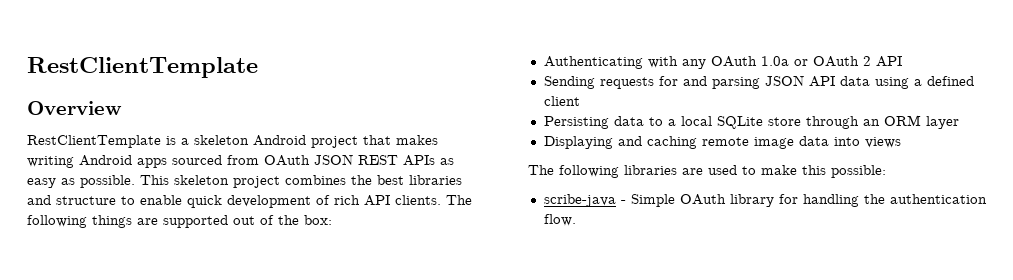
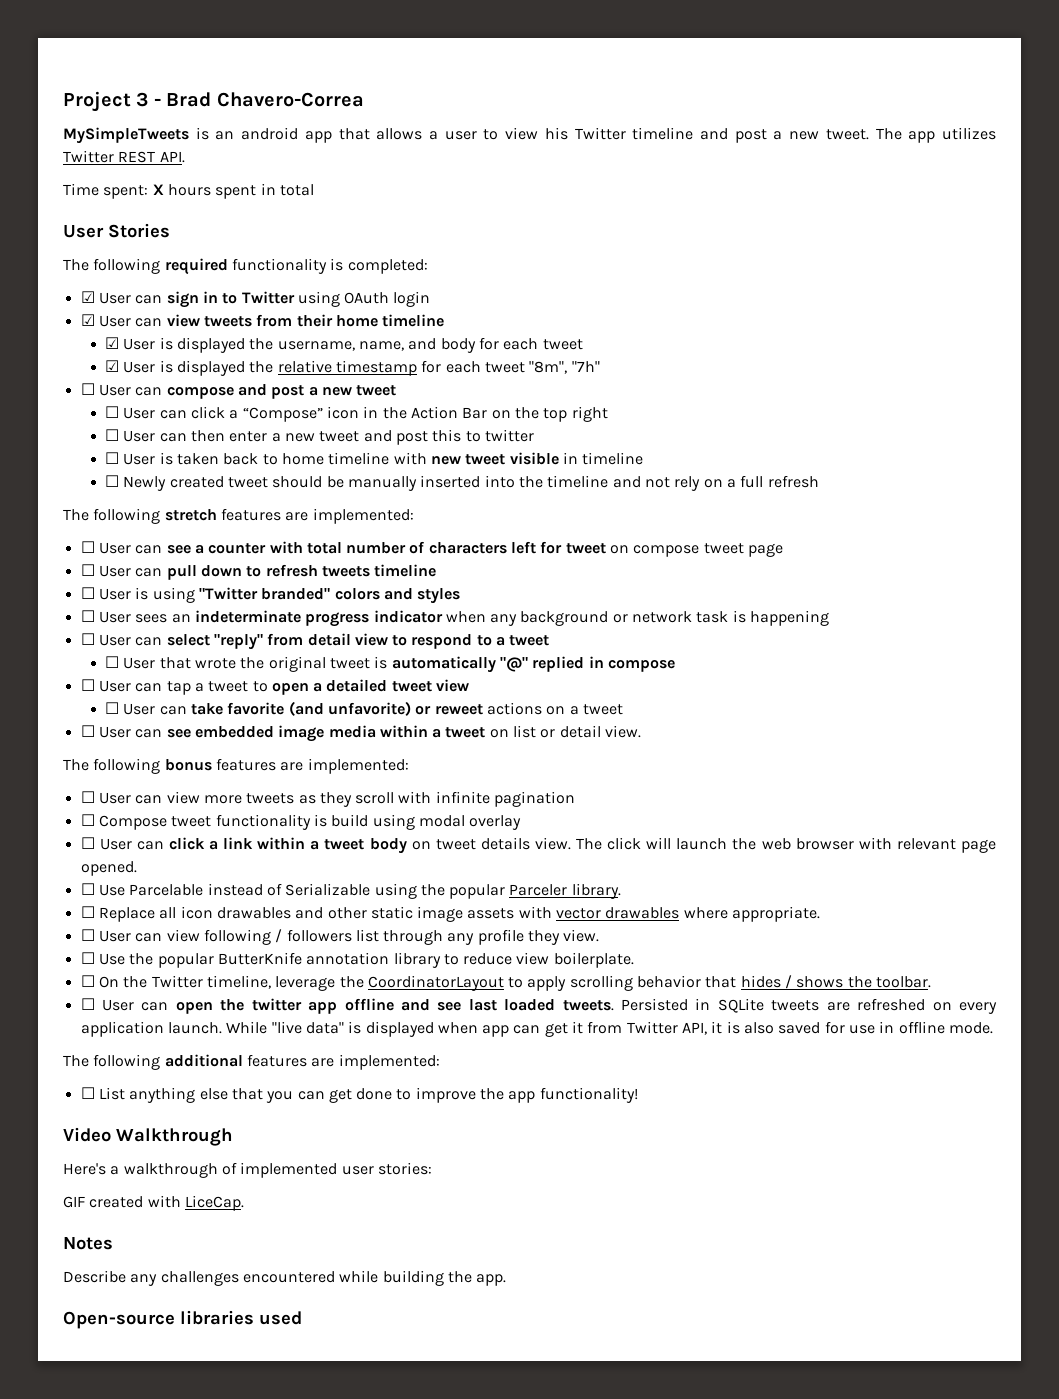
[27,57,258,78] [27,101,122,115] [27,135,438,148] [27,154,454,168] [27,175,462,188] [27,195,472,208] [27,215,332,228] [543,56,902,69] [543,75,974,89] [543,96,580,106] [543,115,959,129] [543,136,901,149] [528,165,886,178] [543,194,987,207] [543,214,576,226] RestClientTemplate // Overview // RestClientTemplate is a skeleton Android project that makes writing Android apps sourced from OAuth JSON REST APIs as easy as possible. This skeleton project combines the best libraries and structure to enable quick development of rich API clients. The following things are supported out of the box: // Authenticating with any OAuth 1.0a or OAuth 2 API // Sending requests for and parsing JSON API data using a defined client // Persisting data to a local SQLite store through an ORM layer // Displaying and caching remote image data into views // The following libraries are used to make this possible: // scribe-java - Simple OAuth library for handling the authentication flow. -> [63,91,364,112] [63,127,996,144] [63,150,185,163] [63,183,314,199] [63,223,170,238] [63,258,428,275] [80,291,431,308] [80,314,445,327] [105,337,583,353] [105,360,600,376] [80,383,397,399] [105,406,608,422] [105,429,534,445] [105,452,644,465] [105,475,819,491] [63,508,414,524] [80,541,784,557] [80,564,437,580] [80,587,461,604] [80,610,830,627] [80,633,550,650] [105,656,675,673] [80,679,470,695] [105,701,623,716] [80,725,642,742] [63,758,409,774] [80,791,576,807] [80,814,522,830] [80,837,996,854] [80,861,137,876] [80,883,621,899] [80,906,821,922] [80,929,600,945] [80,952,634,968] [80,975,932,991] [80,998,997,1014] [80,1021,993,1037] [63,1054,440,1070] [80,1087,638,1103] [63,1127,233,1146] [63,1162,432,1178] [63,1195,244,1211] [63,1237,113,1250] [63,1270,507,1286] [63,1310,302,1329] Project 3 - Brad Chavero-Correa // MySimpleTweets is an android app that allows a user to view his Twitter timeline and post a new tweet. The app utilizes Twitter REST API. // Time spent: X hours spent in total // User Stories // The following required functionality is completed: // ☑ User can sign in to Twitter using OAuth login // ☑ User can view tweets from their home timeline // ☑ User is displayed the username, name, and body for each tweet // ☑ User is displayed the relative timestamp for each tweet "8m", "7h" // ☐ User can compose and post a new tweet // ☐ User can click a “Compose” icon in the Action Bar on the top right // ☐ User can then enter a new tweet and post this to twitter // ☐ User is taken back to home timeline with new tweet visible in timeline // ☐ Newly created tweet should be manually inserted into the timeline and not rely on a full refresh // The following stretch features are implemented: // ☐ User can see a counter with total number of characters left for tweet on compose tweet page // ☐ User can pull down to refresh tweets timeline // ☐ User is using "Twitter branded" colors and styles // ☐ User sees an indeterminate progress indicator when any background or network task is happening // ☐ User can select "reply" from detail view to respond to a tweet // ☐ User that wrote the original tweet is automatically "@" replied in compose // ☐ User can tap a tweet to open a detailed tweet view // ☐ User can take favorite (and unfavorite) or reweet actions on a tweet // ☐ User can see embedded image media within a tweet on list or detail view. // The following bonus features are implemented: // ☐ User can view more tweets as they scroll with infinite pagination // ☐ Compose tweet functionality is build using modal overlay // ☐ User can click a link within a tweet body on tweet details view. The click will launch the web browser with relevant page opened. // ☐ Use Parcelable instead of Serializable using the popular Parceler library. // ☐ Replace all icon drawables and other static image assets with vector drawables where appropriate. // ☐ User can view following / followers list through any profile they view. // ☐ Use the popular ButterKnife annotation library to reduce view boilerplate. // ☐ On the Twitter timeline, leverage the CoordinatorLayout to apply scrolling behavior that hides / shows the toolbar. // ☐ User can open the twitter app offline and see last loaded tweets. Persisted in SQLite tweets are refreshed on every application launch. While "live data" is displayed when app can get it from Twitter API, it is also saved for use in offline mode. // The following additional features are implemented: // ☐ List anything else that you can get done to improve the app functionality! // Video Walkthrough // Here's a walkthrough of implemented user stories: // GIF created with LiceCap. // Notes // Describe any challenges encountered while building the app. // Open-source libraries used

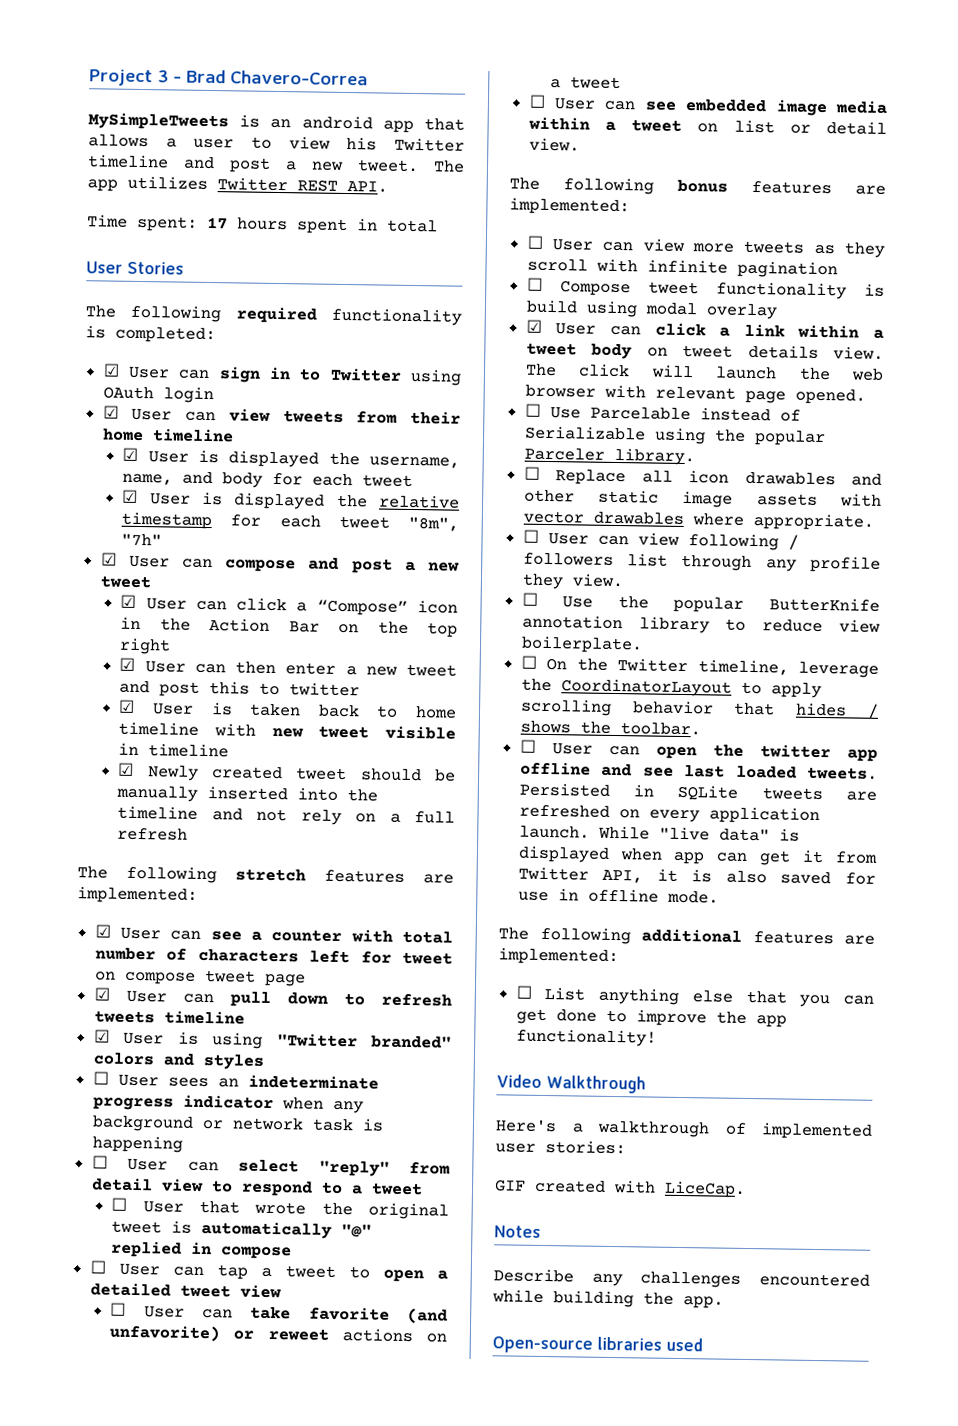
[152,184,164,195] X -> [207,216,228,230] 17
[80,383,95,395] ☐ -> [100,552,117,566] ☑
[105,406,120,418] ☐ -> [120,594,137,608] ☑
[105,429,120,441] ☐ -> [119,657,136,671] ☑
[105,452,120,464] ☐ -> [118,699,136,713] ☑
[105,475,120,487] ☐ -> [118,762,135,776] ☑
[80,541,95,553] ☐ -> [94,924,111,938] ☑
[80,564,95,576] ☐ -> [93,987,110,1001] ☑
[80,587,95,599] ☐ -> [93,1029,110,1043] ☑
[80,837,95,849] ☐ -> [525,319,542,333] ☑

